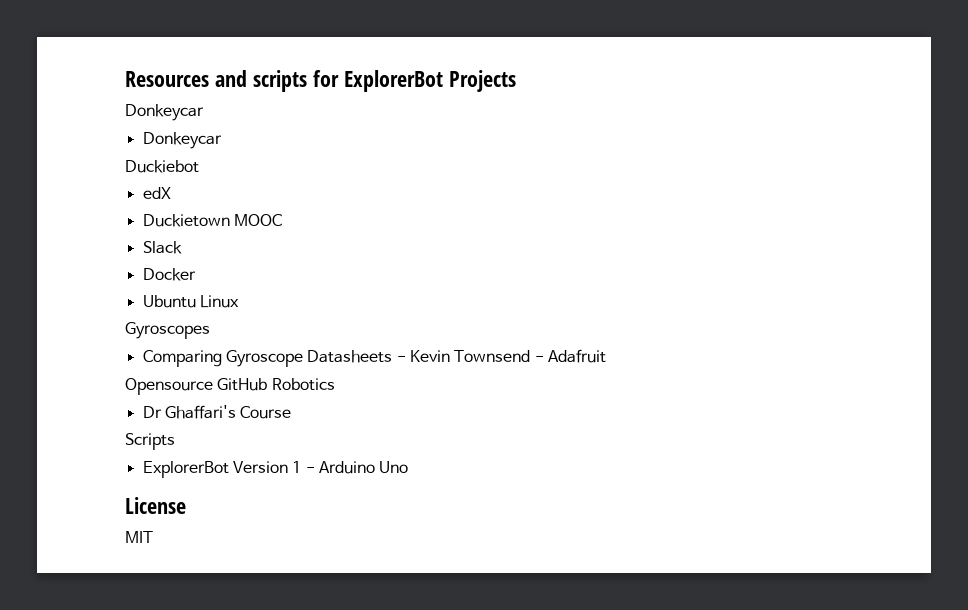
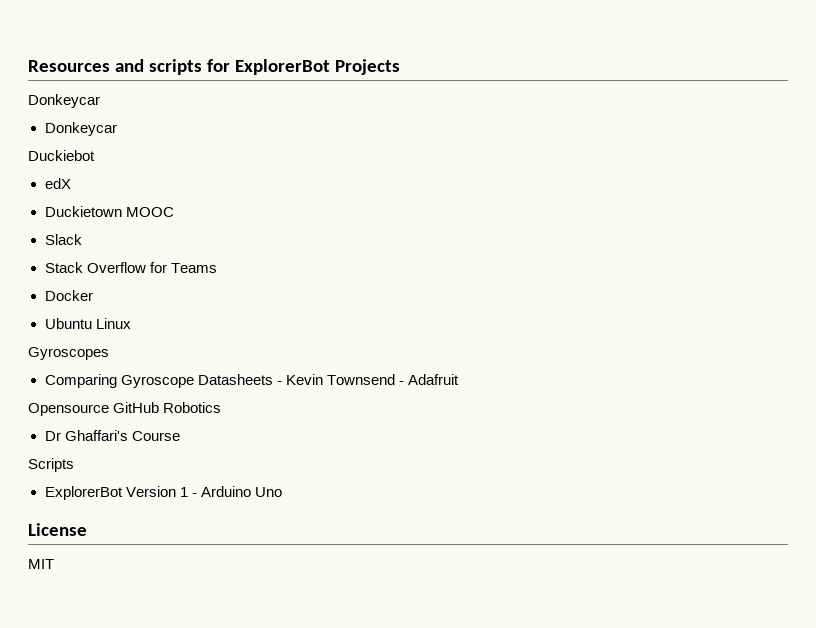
(182, 247) none -> [44,262,217,273] // Stack Overflow for Teams

